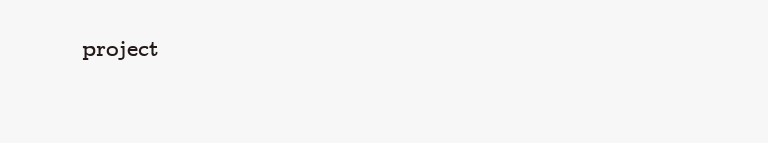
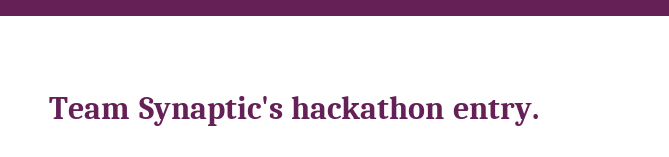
[82,41,159,60] project -> [49,96,539,126] Team Synaptic's hackathon entry.

